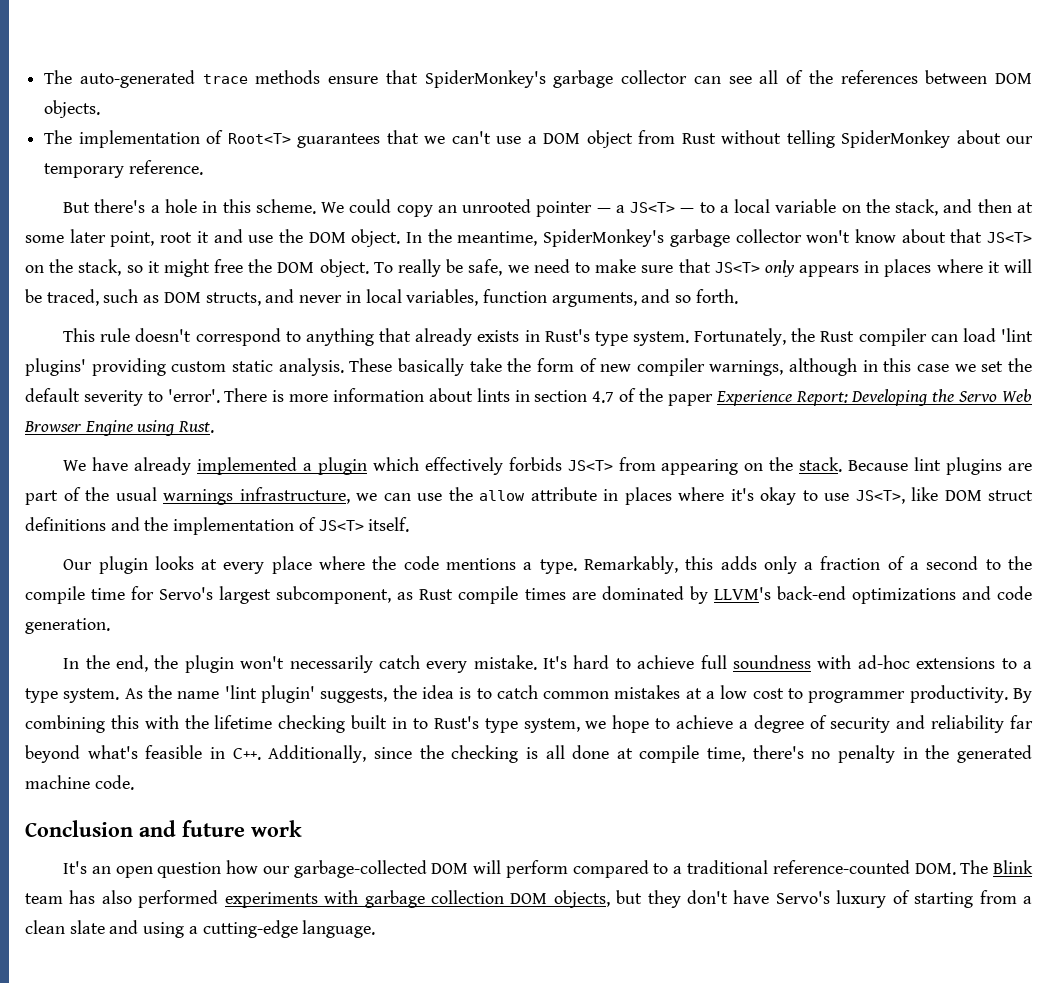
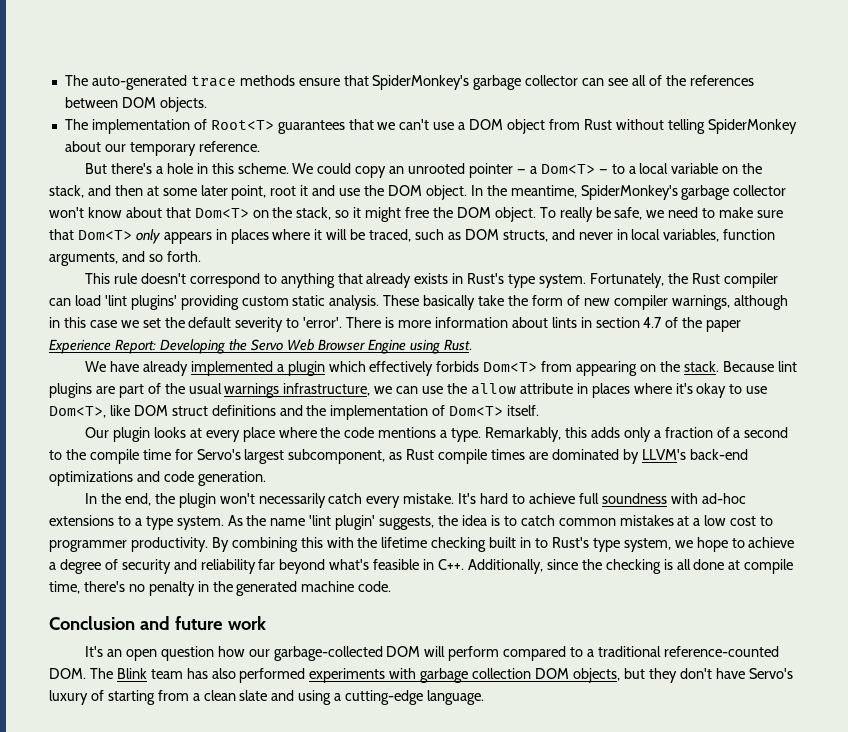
[630,202,676,213] JS<T> -> [540,164,595,174] Dom<T>
[987,232,1033,243] JS<T> -> [194,208,249,218] Dom<T>
[714,262,760,273] JS<T> -> [77,230,132,240] Dom<T>
[567,460,613,471] JS<T> -> [483,362,538,372] Dom<T>
[855,490,905,504] JS<T>, -> [49,406,106,418] Dom<T>,
[318,520,364,531] JS<T> -> [449,406,504,416] Dom<T>

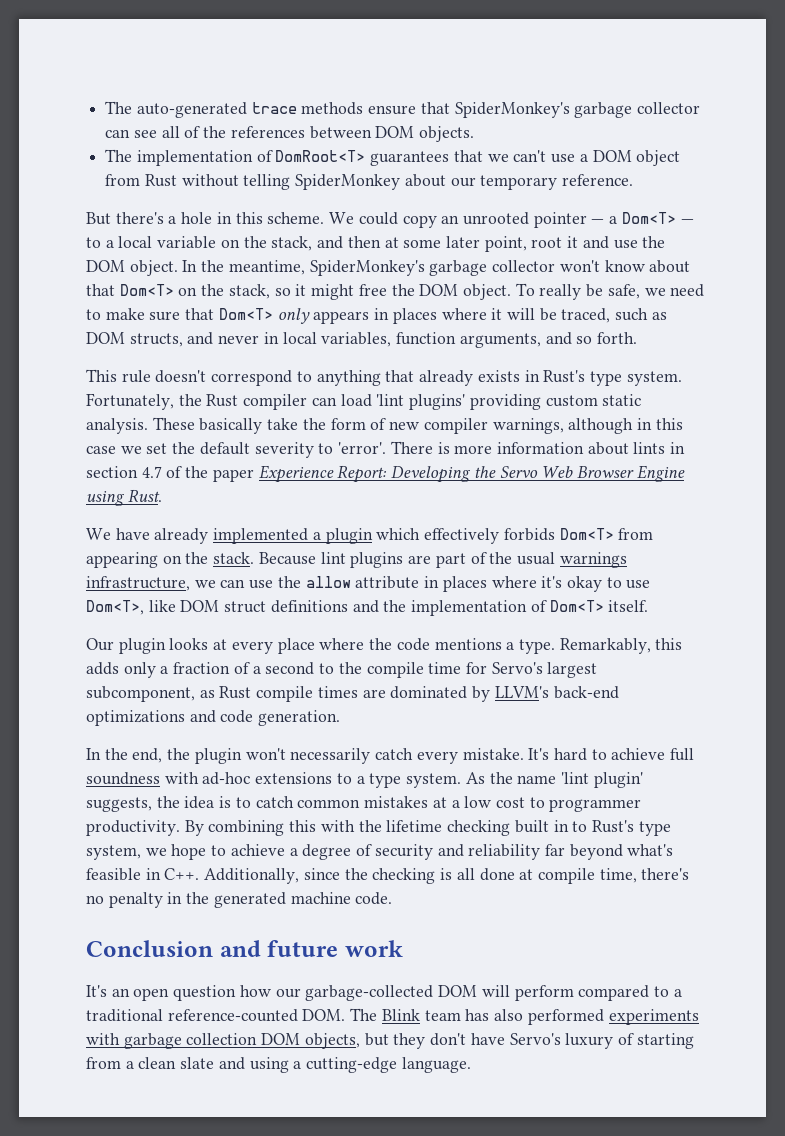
[210,120,274,130] Root<T> -> [275,150,366,162] DomRoot<T>

